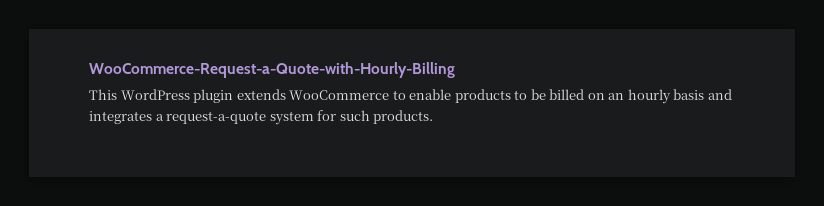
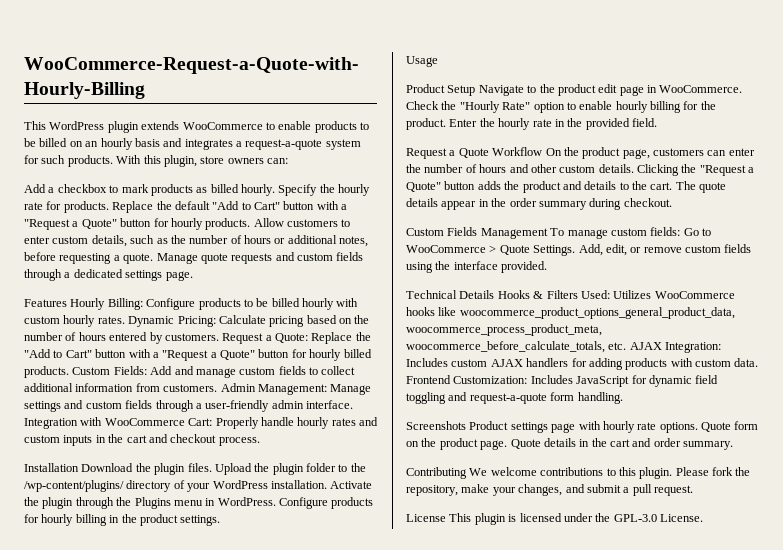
(434, 117) none -> [116,155,288,167] [24,184,371,196] [24,201,348,213] [24,218,351,230] [24,235,369,247] [24,252,364,264] [24,269,193,281] [24,298,359,310] [24,315,370,327] [24,332,371,344] [24,349,372,361] [24,366,356,378] [24,383,372,395] [24,400,353,412] [24,417,378,429] [24,434,260,446] [24,463,366,475] [24,480,373,492] [24,497,374,509] [24,514,221,526] [406,56,438,67] [406,84,743,96] [406,101,716,113] [406,118,657,130] [406,147,755,159] [406,164,755,176] [406,181,727,193] [406,198,672,210] [406,227,711,239] [406,244,752,256] [406,261,548,273] [406,290,735,299] [406,307,735,319] [406,324,602,336] [406,341,722,353] [406,358,759,370] [406,375,719,387] [406,392,623,404] [406,421,759,433] [406,438,734,450] [406,467,751,479] [406,484,693,496] [406,513,703,525] With this plugin, store owners can: // Add a checkbox to mark products as billed hourly. Specify the hourly rate for products. Replace the default "Add to Cart" button with a "Request a Quote" button for hourly products. Allow customers to enter custom details, such as the number of hours or additional notes, before requesting a quote. Manage quote requests and custom fields through a dedicated settings page. // Features Hourly Billing: Configure products to be billed hourly with custom hourly rates. Dynamic Pricing: Calculate pricing based on the number of hours entered by customers. Request a Quote: Replace the "Add to Cart" button with a "Request a Quote" button for hourly billed products. Custom Fields: Add and manage custom fields to collect additional information from customers. Admin Management: Manage settings and custom fields through a user-friendly admin interface. Integration with WooCommerce Cart: Properly handle hourly rates and custom inputs in the cart and checkout process. // Installation Download the plugin files. Upload the plugin folder to the /wp-content/plugins/ directory of your WordPress installation. Activate the plugin through the Plugins menu in WordPress. Configure products for hourly billing in the product settings. // Usage // Product Setup Navigate to the product edit page in WooCommerce. Check the "Hourly Rate" option to enable hourly billing for the product. Enter the hourly rate in the provided field. // Request a Quote Workflow On the product page, customers can enter the number of hours and other custom details. Clicking the "Request a Quote" button adds the product and details to the cart. The quote details appear in the order summary during checkout. // Custom Fields Management To manage custom fields: Go to WooCommerce > Quote Settings. Add, edit, or remove custom fields using the interface provided. // Technical Details Hooks & Filters Used: Utilizes WooCommerce hooks like woocommerce_product_options_general_product_data, woocommerce_process_product_meta, woocommerce_before_calculate_totals, etc. AJAX Integration: Includes custom AJAX handlers for adding products with custom data. Frontend Customization: Includes JavaScript for dynamic field toggling and request-a-quote form handling. // Screenshots Product settings page with hourly rate options. Quote form on the product page. Quote details in the cart and order summary. // Contributing We welcome contributions to this plugin. Please fork the repository, make your changes, and submit a pull request. // License This plugin is licensed under the GPL-3.0 License.

